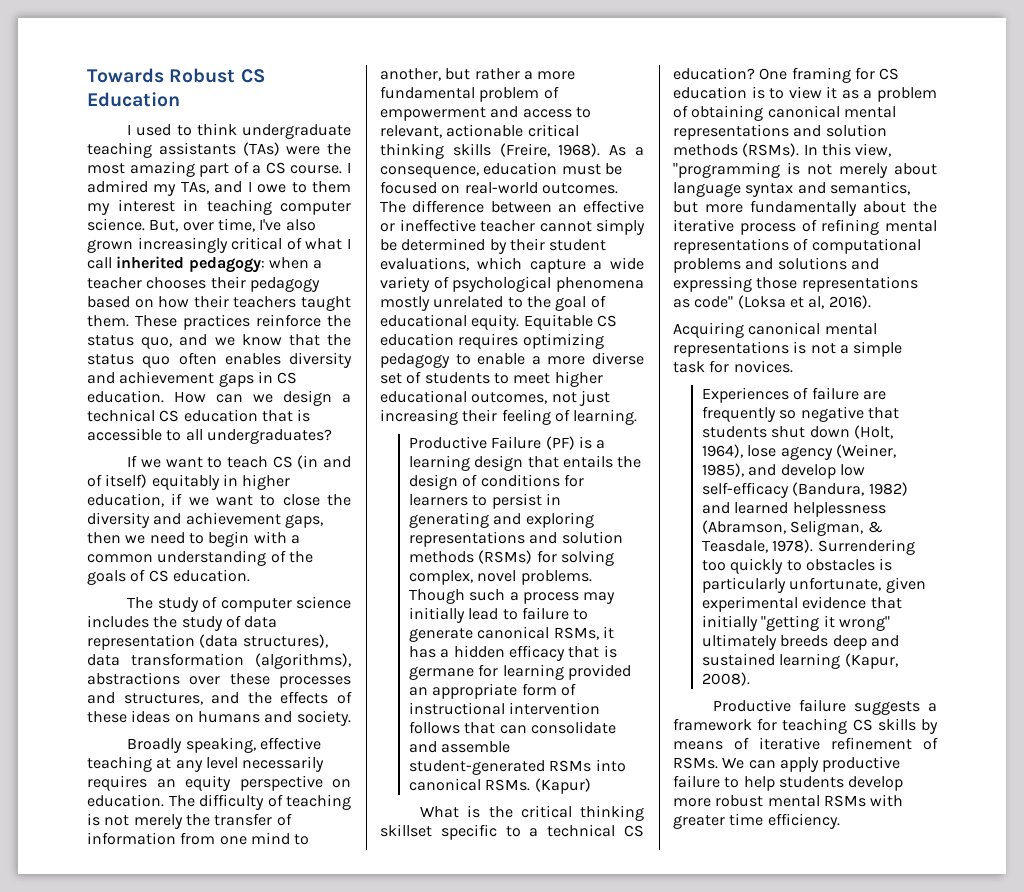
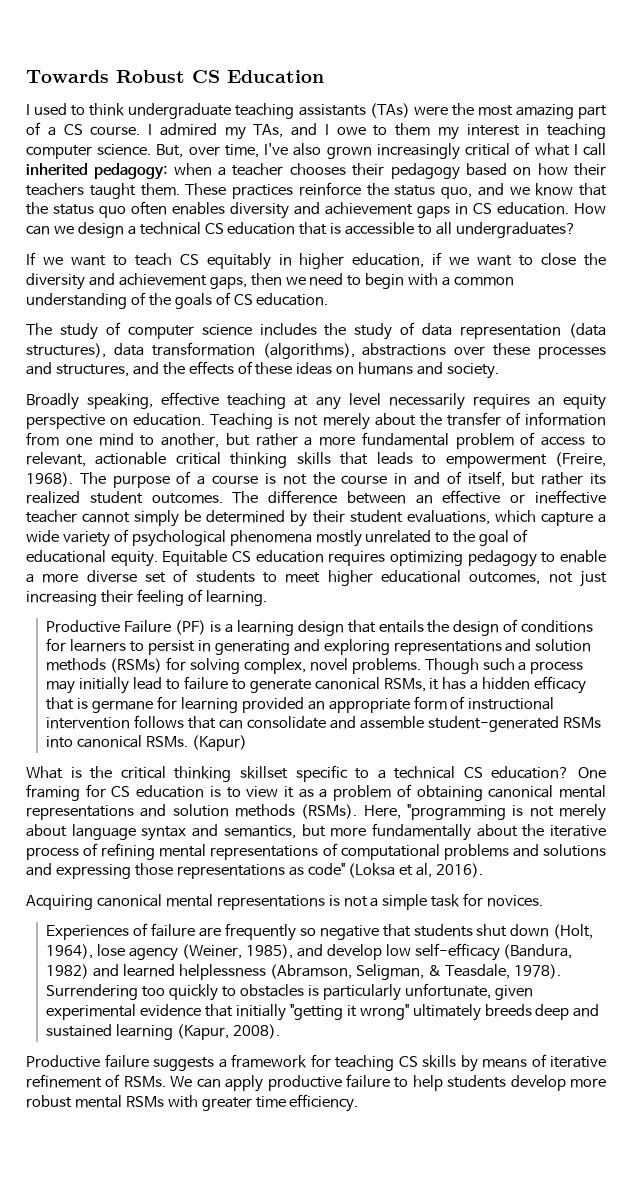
[297,455,351,469] [87,474,148,488] (in and of itself) -> (199, 259) none
[168,794,351,810] [87,813,183,829] The difficulty of teaching is not merely -> [210,413,416,430] Teaching is not merely about
[380,106,519,121] empowerment and -> (536, 438) none
[499,143,644,157] [380,162,622,178] [380,181,538,194] (Freire, 1968). As a consequence, education must be focused on real-world -> [340,452,607,468] [26,471,606,488] [26,491,143,504] that leads to empowerment (Freire, 1968). The purpose of a course is not the course in and of itself, but rather its realized student
[803,143,892,157] In this view, -> [363,805,401,819] Here,

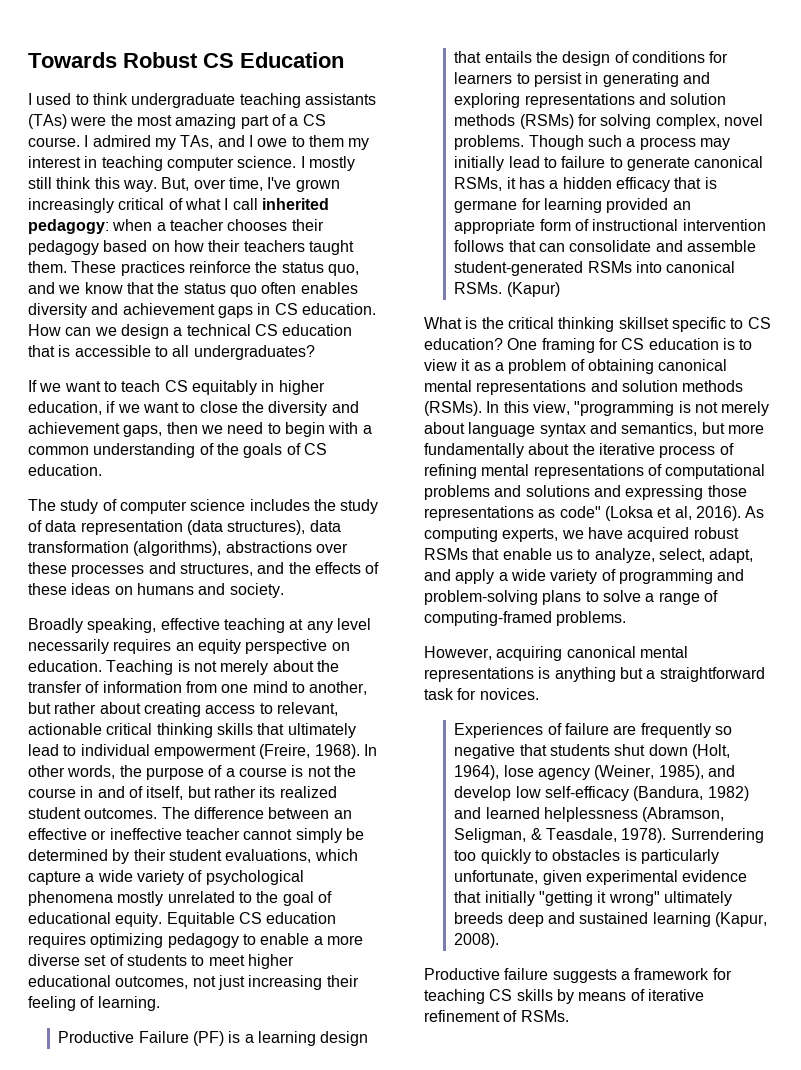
(152, 150) none -> [300,156,355,171] [28,177,157,192] I mostly still think this way.
[293,143,322,156] also -> (292, 183) none
[304,432,536,449] a more fundamental problem of -> [99,702,201,717] about creating
[376,452,607,468] [26,472,106,487] leads to empowerment (Freire, 1968). The -> [287,723,356,738] [28,744,377,759] [28,765,142,779] ultimately lead to individual empowerment (Freire, 1968). In other words, the
[377,766,456,779] a technical -> (744, 323) none
[363,805,401,819] Here, -> [486,401,570,415] In this view,
[26,894,428,910] // Acquiring canonical mental representations is not a simple -> [745,506,765,518] [424,527,739,542] [424,548,754,563] [424,569,745,584] [424,590,718,605] [424,611,627,626] [424,646,688,661] [424,667,765,682] As computing experts, we have acquired robust RSMs that enable us to analyze, select, adapt, and apply a wide variety of programming and problem-solving plans to solve a range of computing-framed problems. // However, acquiring canonical mental representations is anything but a straightforward
[170,1074,607,1092] [26,1094,359,1112] We can apply productive failure to help students develop more robust mental RSMs with greater time efficiency. -> (569, 1016) none

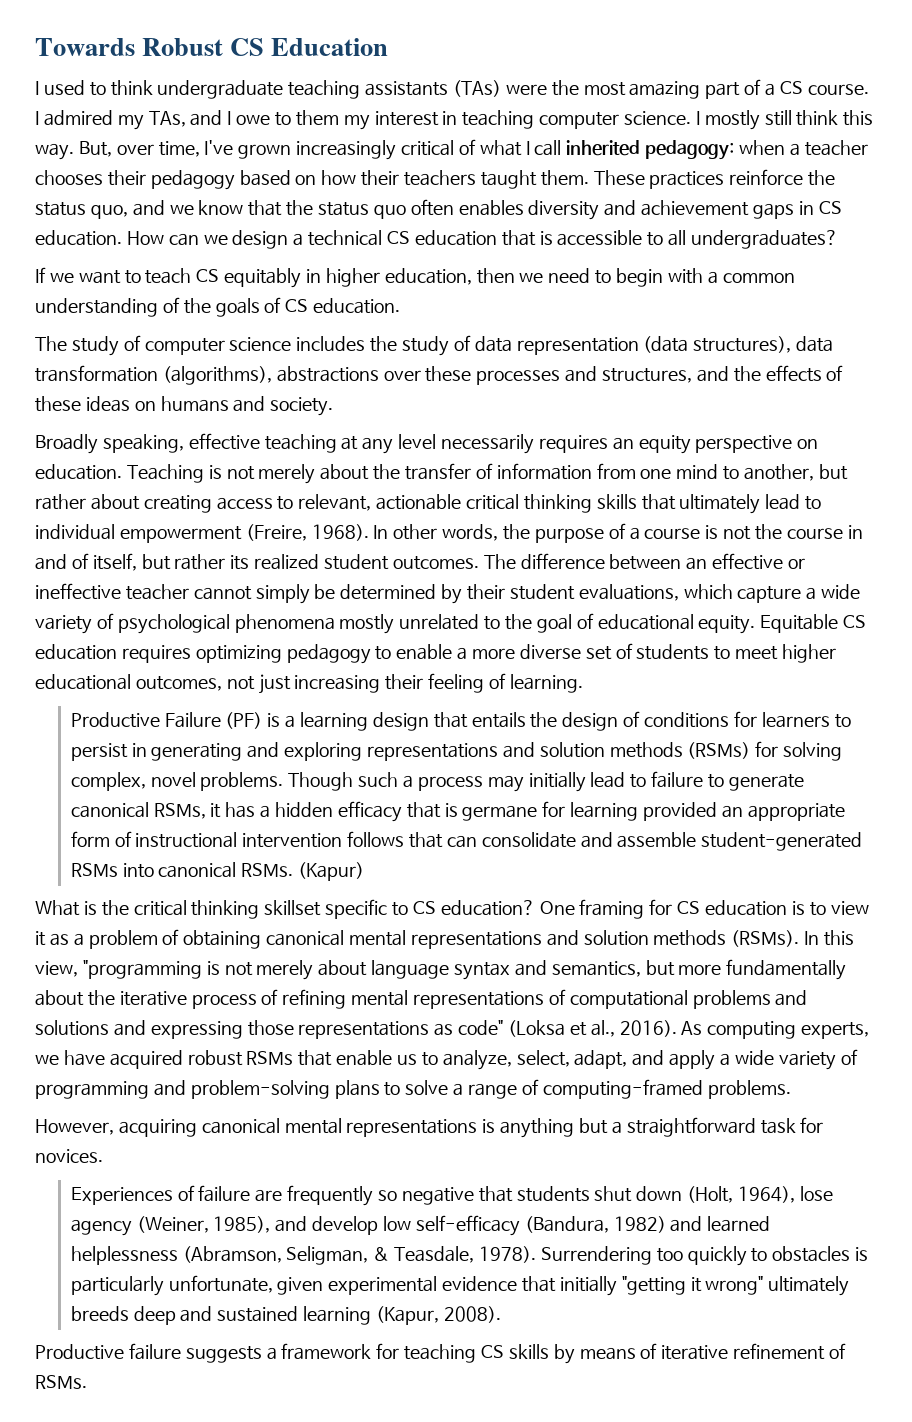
[106,401,359,416] [28,422,163,437] if we want to close the diversity and achievement gaps, -> (472, 276) none
[674,506,692,520] al, -> [590,1020,615,1037] al.,

